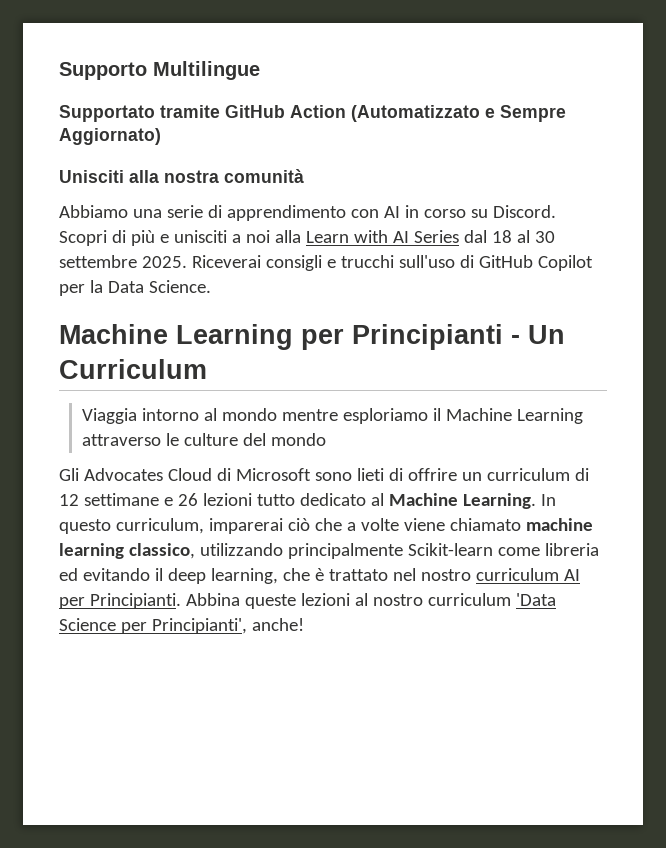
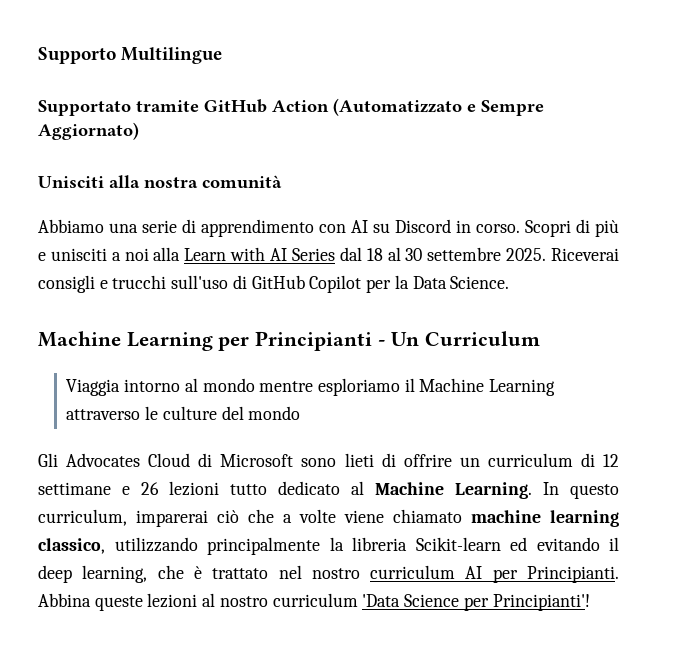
[404,205,556,218] in corso su Discord. -> [373,219,520,233] su Discord in corso.
[407,543,599,556] Scikit-learn come libreria -> [329,537,501,551] la libreria Scikit-learn
[151,618,304,634] Principianti', anche! -> [492,594,590,611] Principianti'!

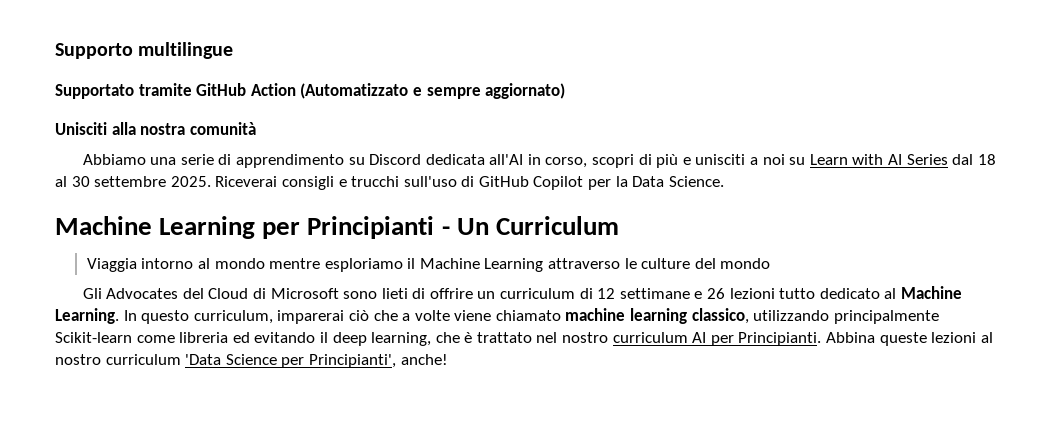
[121,47,223,64] Multilingue -> [138,42,234,59] multilingue
[481,100,544,116] [38,122,139,140] Sempre Aggiornato) -> [426,83,566,99] sempre aggiornato)
[319,219,571,237] con AI su Discord in corso. Scopri -> [348,154,635,168] su Discord dedicata all'AI in corso, scopri
[153,247,181,261] alla -> [789,157,806,165] su
(141, 460) none -> [182,288,204,299] del
[329,537,501,551] la libreria Scikit-learn -> [55,332,229,343] Scikit-learn come libreria
[492,594,590,611] Principianti'! -> [308,354,448,368] Principianti', anche!

